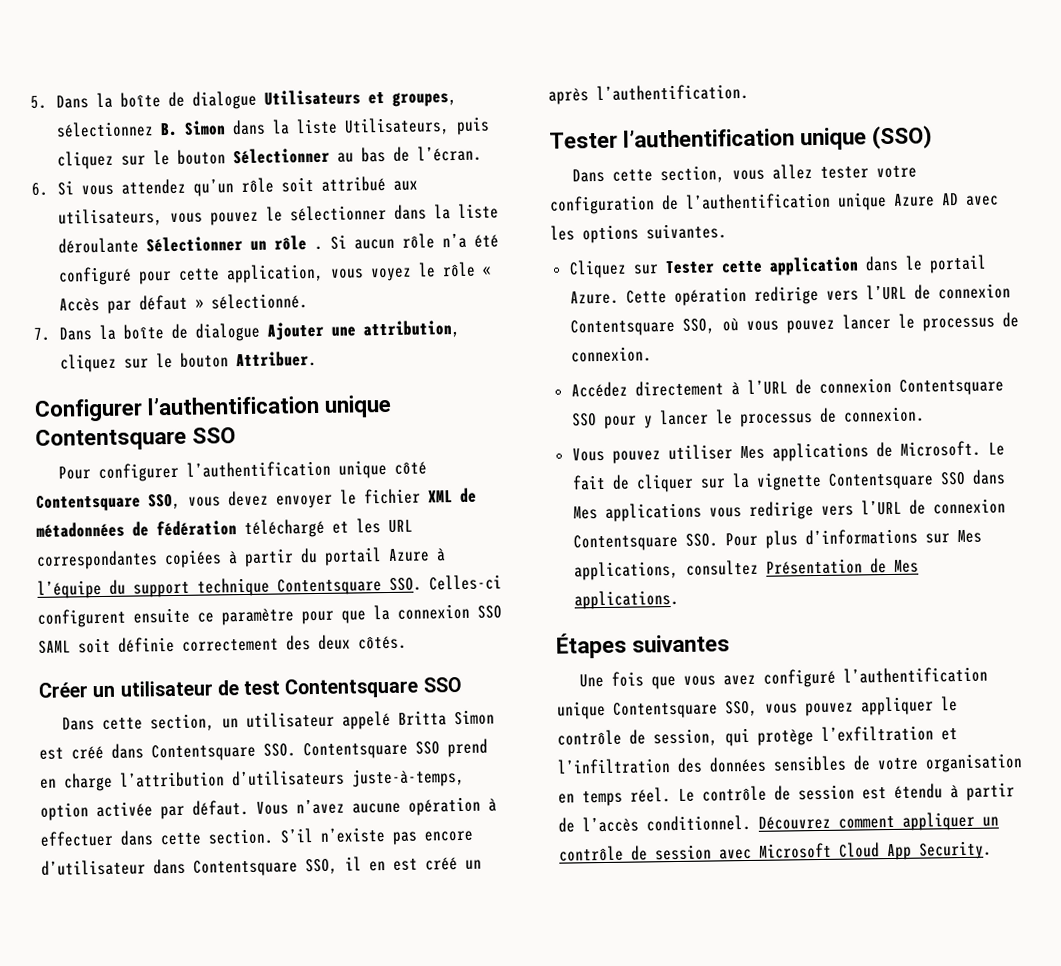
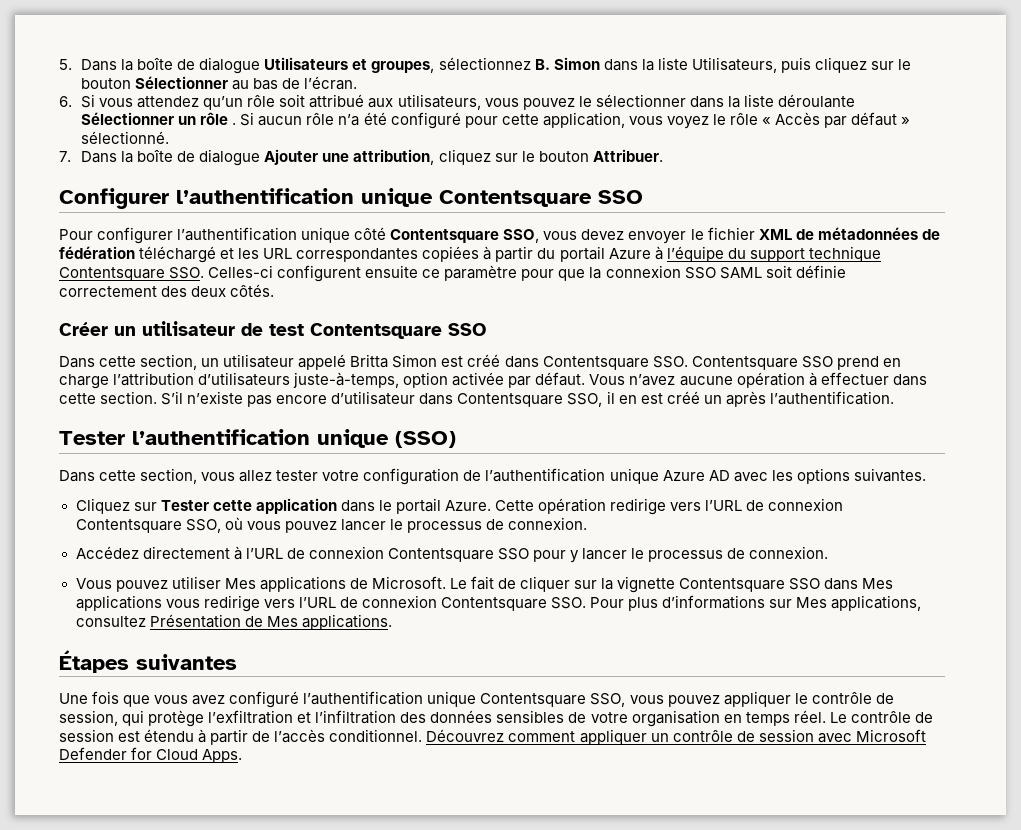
[839,840,992,861] Cloud App Security. -> [59,747,243,763] Defender for Cloud Apps.

